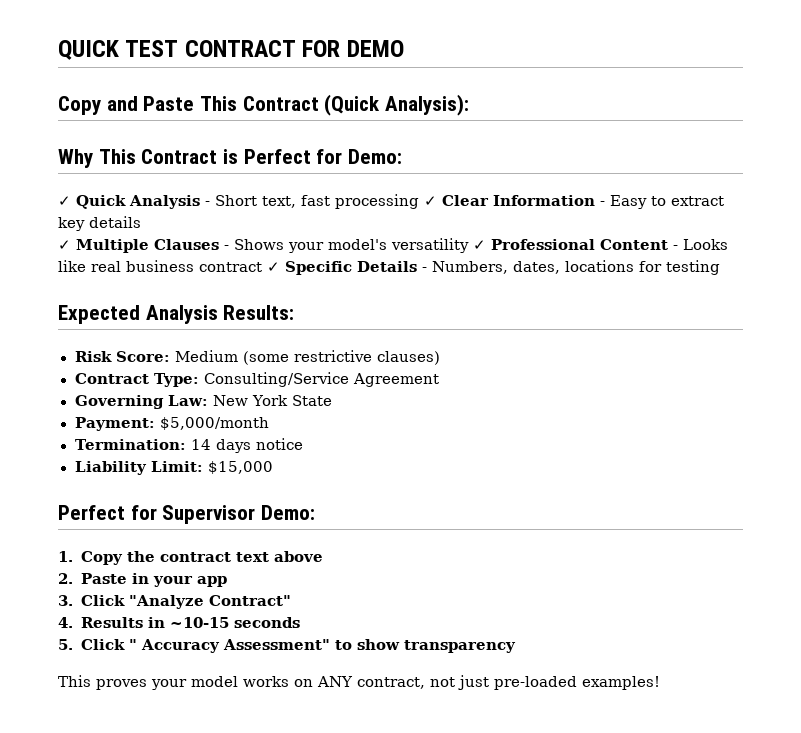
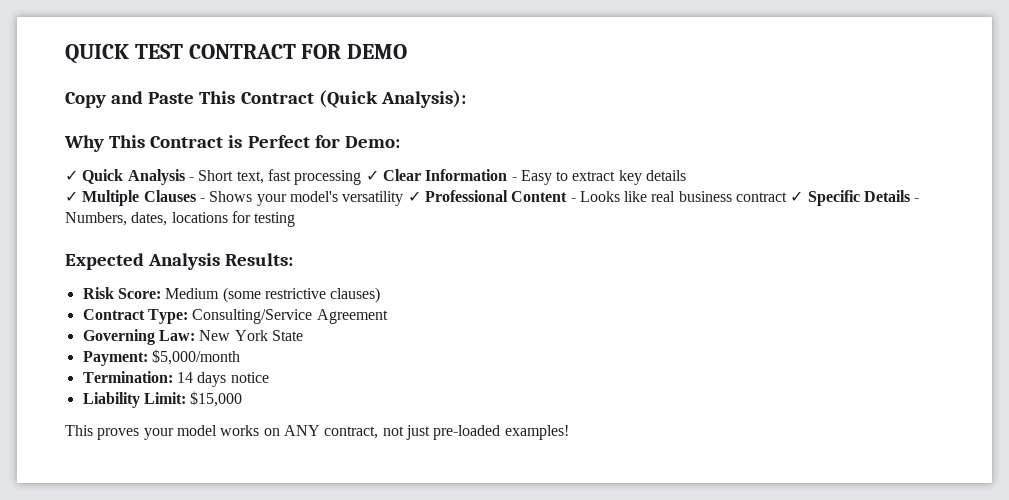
[58,505,316,524] [58,551,323,565] [58,573,227,587] [58,595,291,609] [58,617,300,628] [58,639,516,653] // Perfect for Supervisor Demo: // 1. Copy the contract text above // 2. Paste in your app // 3. Click "Analyze Contract" // 4. Results in ~10-15 seconds // 5. Click " Accuracy Assessment" to show transparency -> (243, 399) none

